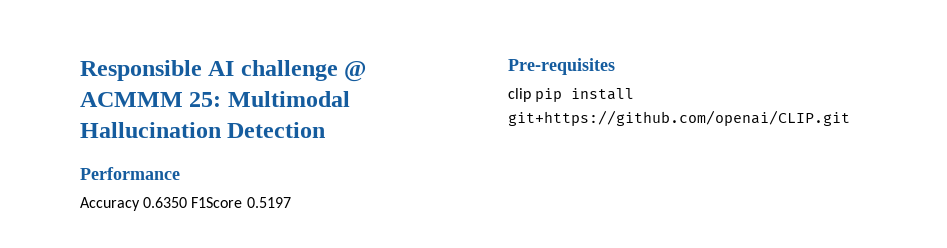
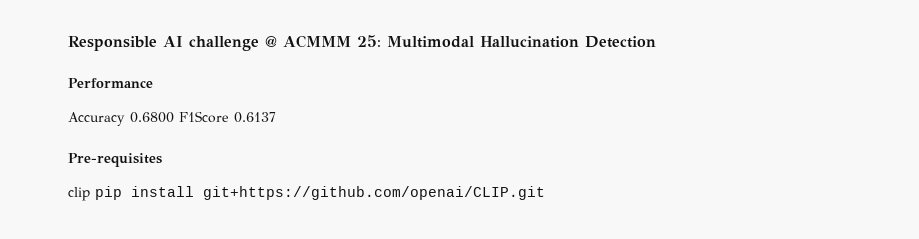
[143,197,291,208] 0.6350 F1Score 0.5197 -> [130,111,276,123] 0.6800 F1Score 0.6137

